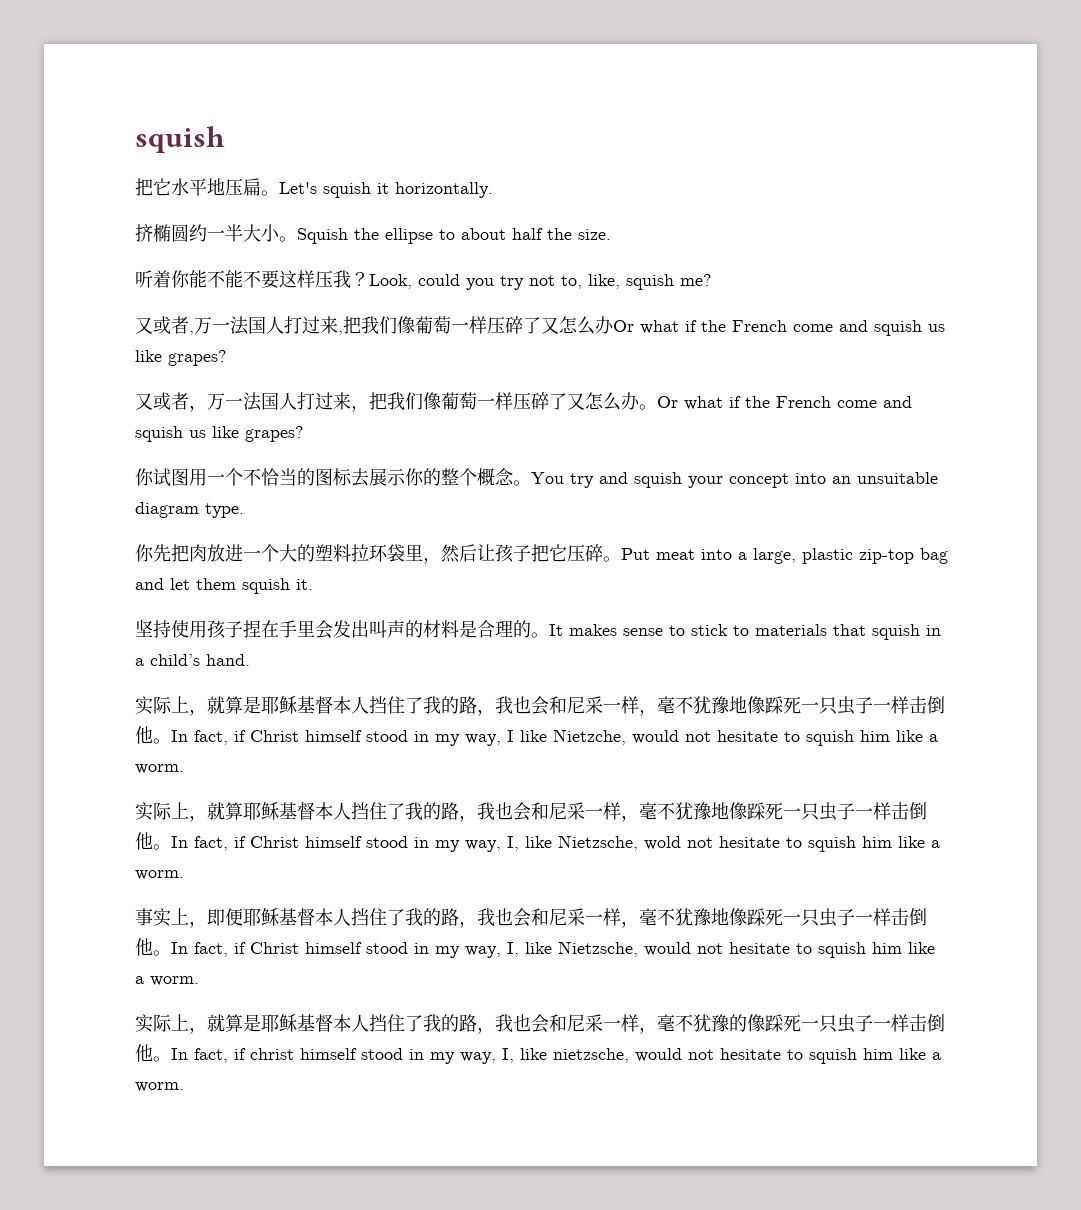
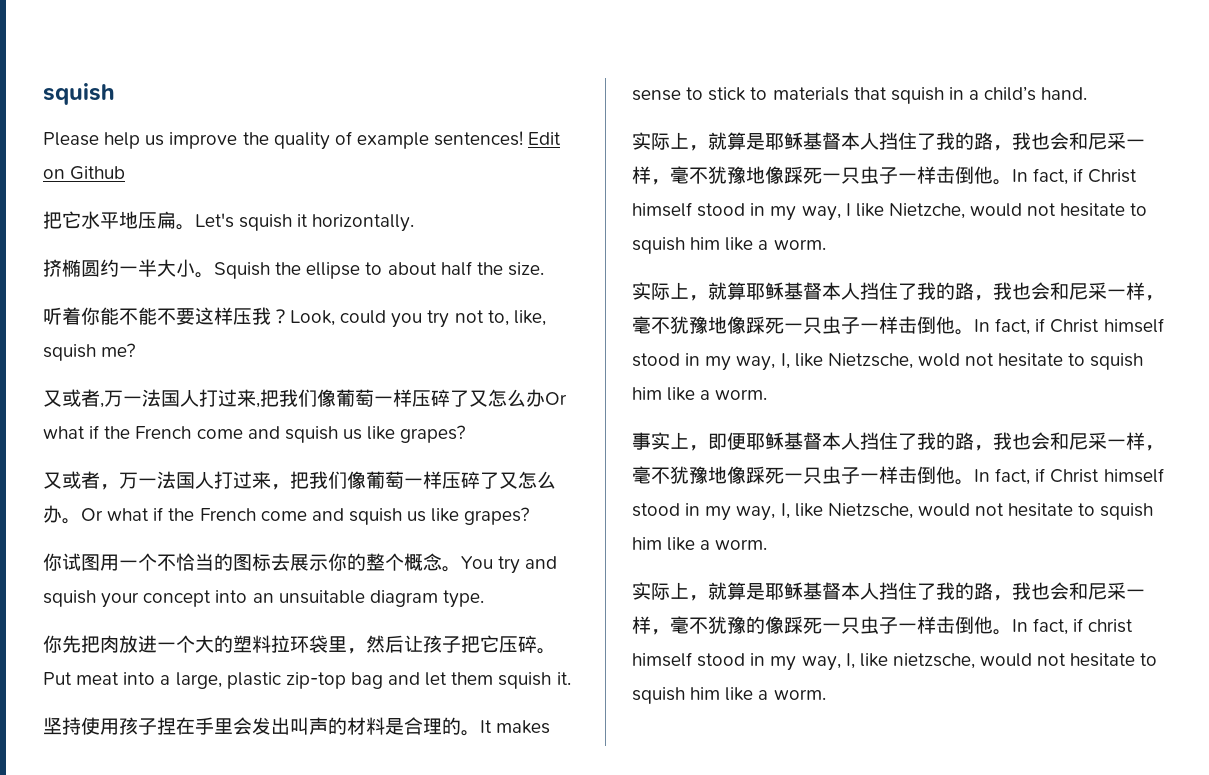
[135,126,225,153] squish -> [43,83,114,105] [43,131,562,150] [43,166,126,180] squish // Please help us improve the quality of example sentences! Edit on Github

